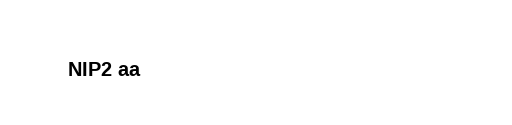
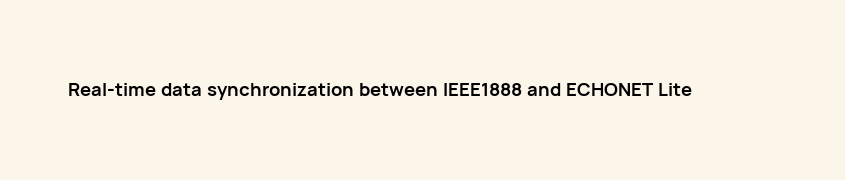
[68,62,141,76] NIP2 aa -> [68,83,692,100] Real-time data synchronization between IEEE1888 and ECHONET Lite

